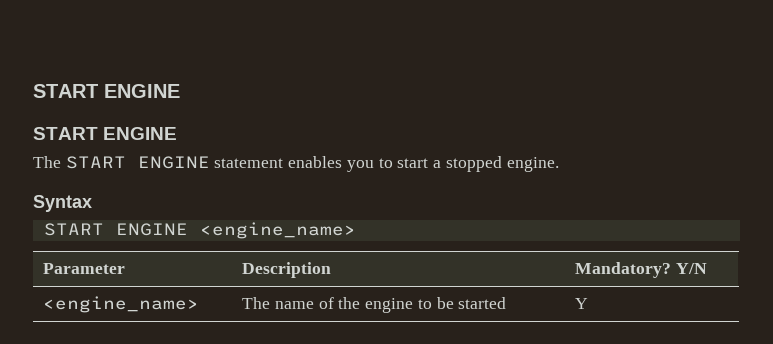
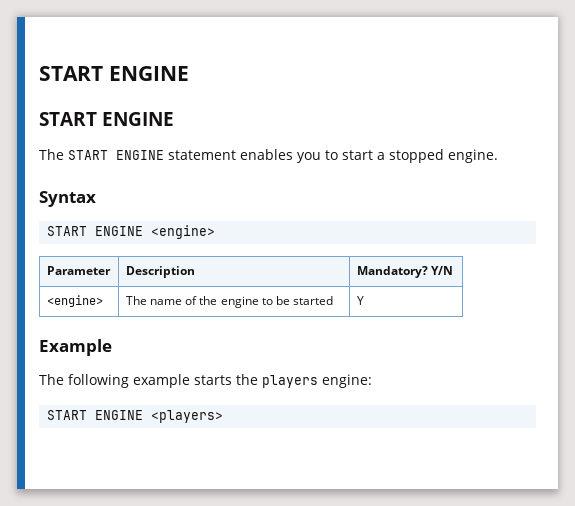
[199,222,356,239] <engine_name> -> [151,225,216,239] <engine>
[43,296,200,313] <engine_name> -> [46,295,103,307] <engine>
(589, 303) none -> [39,339,112,356] [39,374,372,388] [47,410,224,423] // Example // The following example starts the players engine: // START ENGINE <players>

